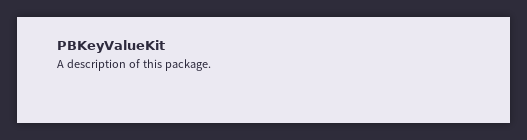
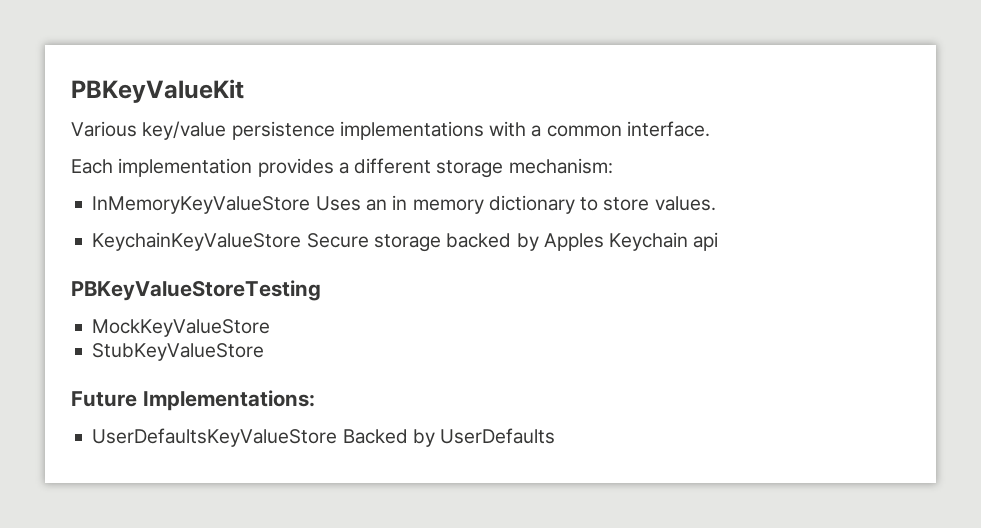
[57,59,211,71] A description of this package. -> [71,121,710,140] [71,158,613,178] [92,195,716,214] [92,232,719,252] [71,280,321,301] [92,319,271,337] [92,343,265,361] [71,390,315,411] [92,428,556,447] Various key/value persistence implementations with a common interface. // Each implementation provides a different storage mechanism: // InMemoryKeyValueStore Uses an in memory dictionary to store values. // KeychainKeyValueStore Secure storage backed by Apples Keychain api // PBKeyValueStoreTesting // MockKeyValueStore // StubKeyValueStore // Future Implementations: // UserDefaultsKeyValueStore Backed by UserDefaults

